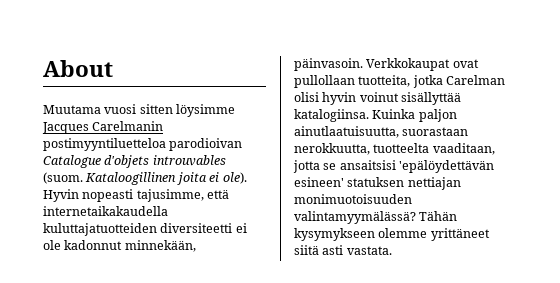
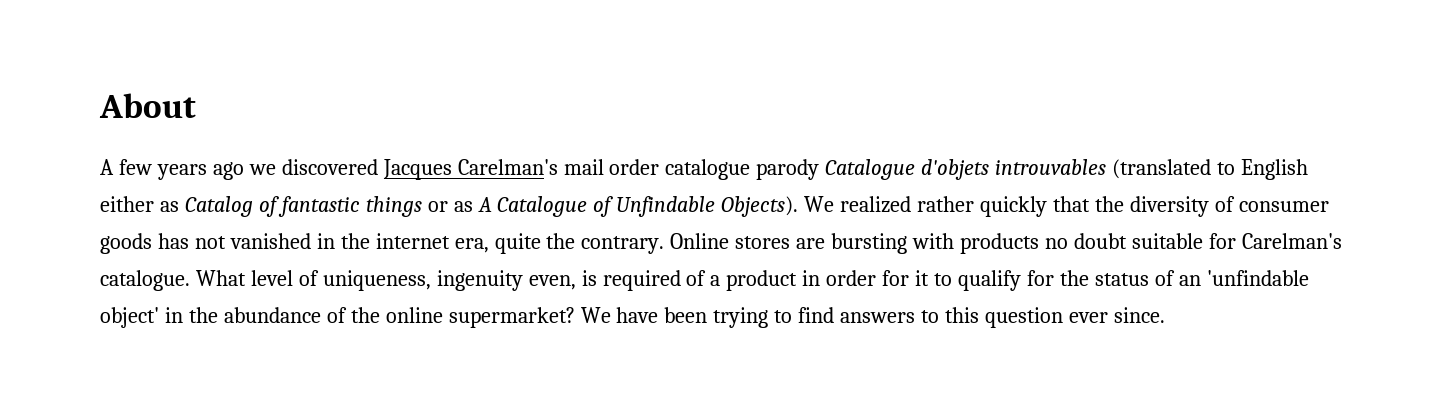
[43,104,236,117] [42,121,164,134] [43,138,243,151] [43,155,226,168] [43,172,247,185] [43,189,230,202] [43,206,168,216] [43,223,247,236] [43,240,196,252] [294,58,479,71] [294,75,506,88] [294,92,462,105] [294,109,457,122] [294,126,469,138] [294,143,495,155] [293,160,495,173] [294,177,461,190] [294,194,412,204] [294,211,458,224] [294,228,490,241] [294,245,392,255] Muutama vuosi sitten löysimme Jacques Carelmanin postimyyntiluetteloa parodioivan Catalogue d'objets introuvables (suom. Kataloogillinen joita ei ole). Hyvin nopeasti tajusimme, että internetaikakaudella kuluttajatuotteiden diversiteetti ei ole kadonnut minnekään, päinvasoin. Verkkokaupat ovat pullollaan tuotteita, jotka Carelman olisi hyvin voinut sisällyttää katalogiinsa. Kuinka paljon ainutlaatuisuutta, suorastaan nerokkuutta, tuotteelta vaaditaan, jotta se ansaitsisi 'epälöydettävän esineen' statuksen nettiajan monimuotoisuuden valintamyymälässä? Tähän kysymykseen olemme yrittäneet siitä asti vastata. -> [100,159,1308,180] [100,196,1329,217] [100,233,1342,254] [100,270,1309,291] [100,307,1165,328] A few years ago we discovered Jacques Carelman's mail order catalogue parody Catalogue d'objets introuvables (translated to English either as Catalog of fantastic things or as A Catalogue of Unfindable Objects). We realized rather quickly that the diversity of consumer goods has not vanished in the internet era, quite the contrary. Online stores are bursting with products no doubt suitable for Carelman's catalogue. What level of uniqueness, ingenuity even, is required of a product in order for it to qualify for the status of an 'unfindable object' in the abundance of the online supermarket? We have been trying to find answers to this question ever since.

